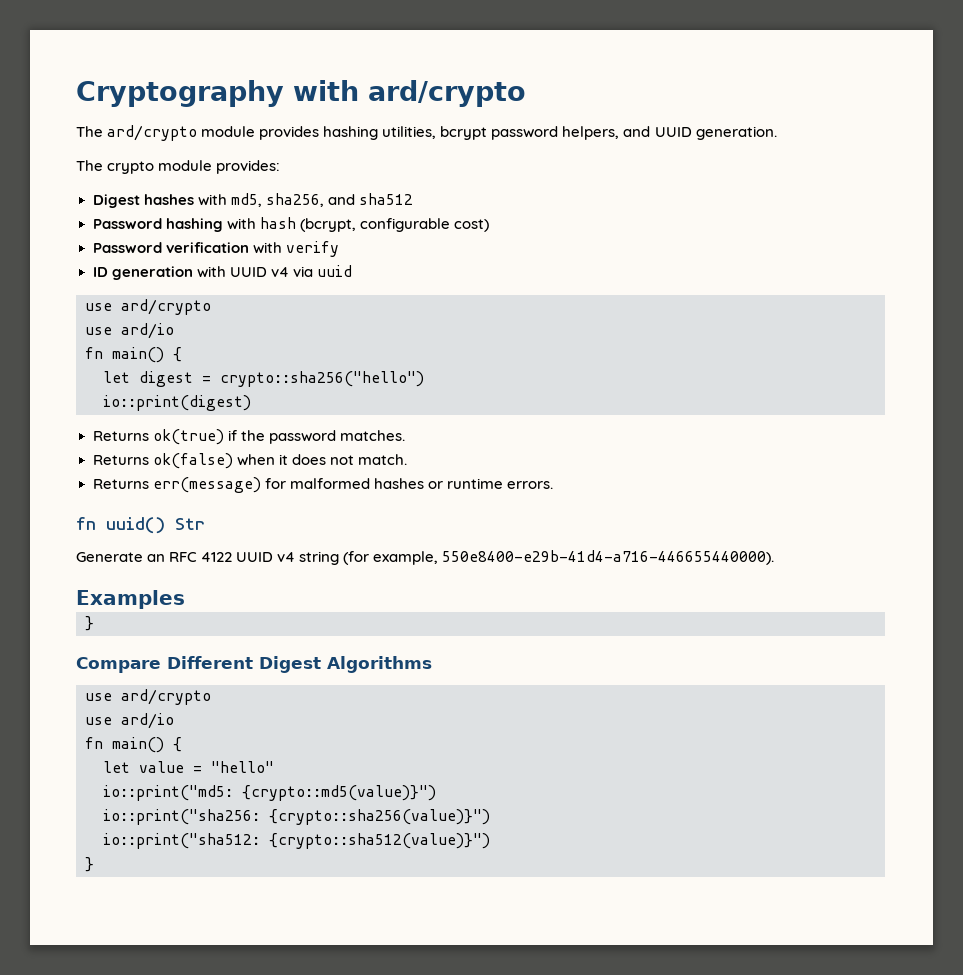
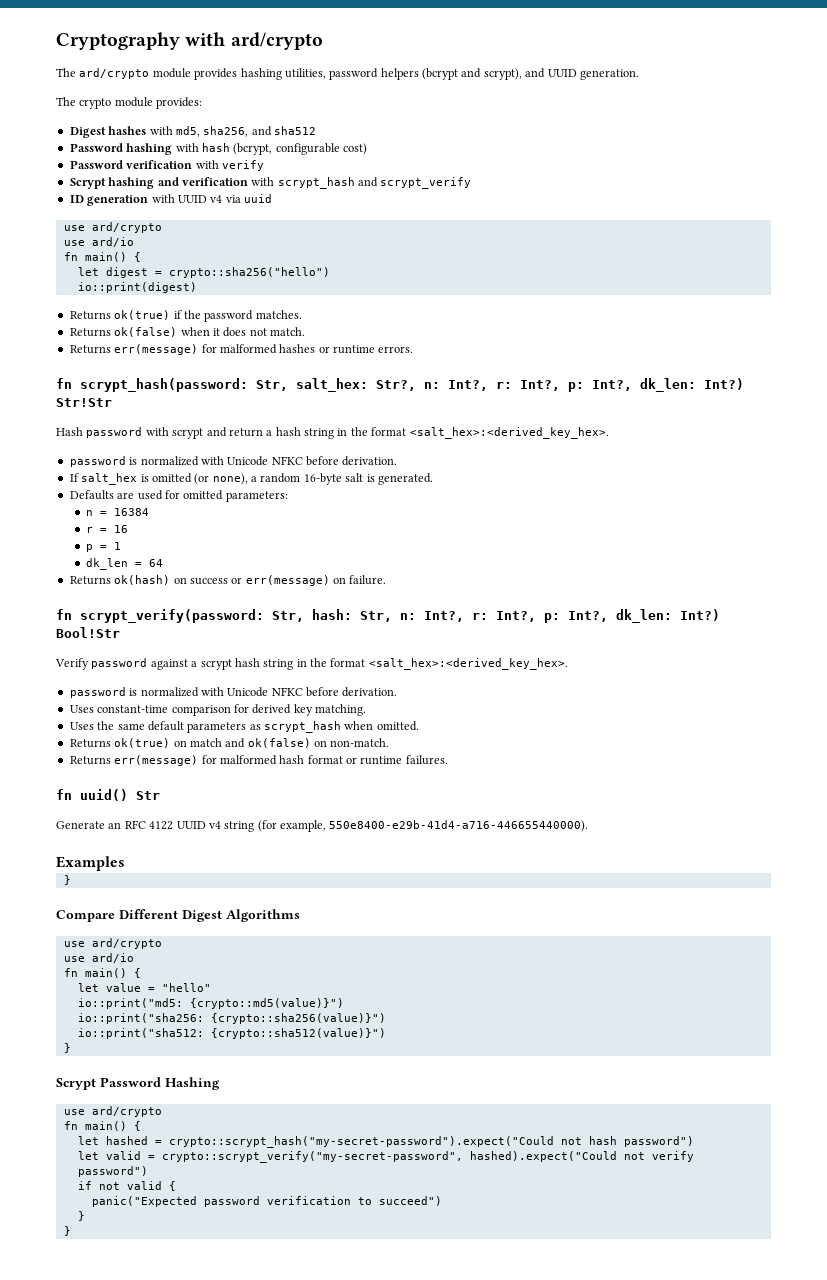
[440,126,620,140] bcrypt password helpers, -> [329,68,522,80] password helpers (bcrypt and scrypt),
(339, 249) none -> [69,177,472,189] // Scrypt hashing and verification with scrypt_hash and scrypt_verify
(553, 485) none -> [56,378,744,392] [56,398,112,407] [56,427,609,439] [69,456,398,467] [69,473,433,485] [69,490,288,502] [86,508,150,516] [86,525,129,533] [86,542,122,552] [86,558,164,570] [69,575,387,586] [56,609,720,623] [56,627,120,638] [55,658,568,670] [69,687,398,698] [69,704,366,716] [69,721,419,733] [69,738,390,748] [69,755,448,766] // fn scrypt_hash(password: Str, salt_hex: Str?, n: Int?, r: Int?, p: Int?, dk_len: Int?) Str!Str // Hash password with scrypt and return a hash string in the format <salt_hex>:<derived_key_hex>. // password is normalized with Unicode NFKC before derivation. // If salt_hex is omitted (or none), a random 16-byte salt is generated. // Defaults are used for omitted parameters: // n = 16384 // r = 16 // p = 1 // dk_len = 64 // Returns ok(hash) on success or err(message) on failure. // fn scrypt_verify(password: Str, hash: Str, n: Int?, r: Int?, p: Int?, dk_len: Int?) Bool!Str // Verify password against a scrypt hash string in the format <salt_hex>:<derived_key_hex>. // password is normalized with Unicode NFKC before derivation. // Uses constant-time comparison for derived key matching. // Uses the same default parameters as scrypt_hash when omitted. // Returns ok(true) on match and ok(false) on non-match. // Returns err(message) for malformed hash format or runtime failures.
(94, 864) none -> [56,1077,220,1090] [63,1106,162,1117] [63,1121,141,1131] [77,1136,694,1148] [77,1151,694,1163] [77,1166,148,1177] [77,1181,176,1191] [91,1196,442,1207] [77,1211,85,1221] [63,1226,71,1236] // Scrypt Password Hashing // use ard/crypto // fn main() { // let hashed = crypto::scrypt_hash("my-secret-password").expect("Could not hash password") // let valid = crypto::scrypt_verify("my-secret-password", hashed).expect("Could not verify password") // if not valid { // panic("Expected password verification to succeed") // } // }

